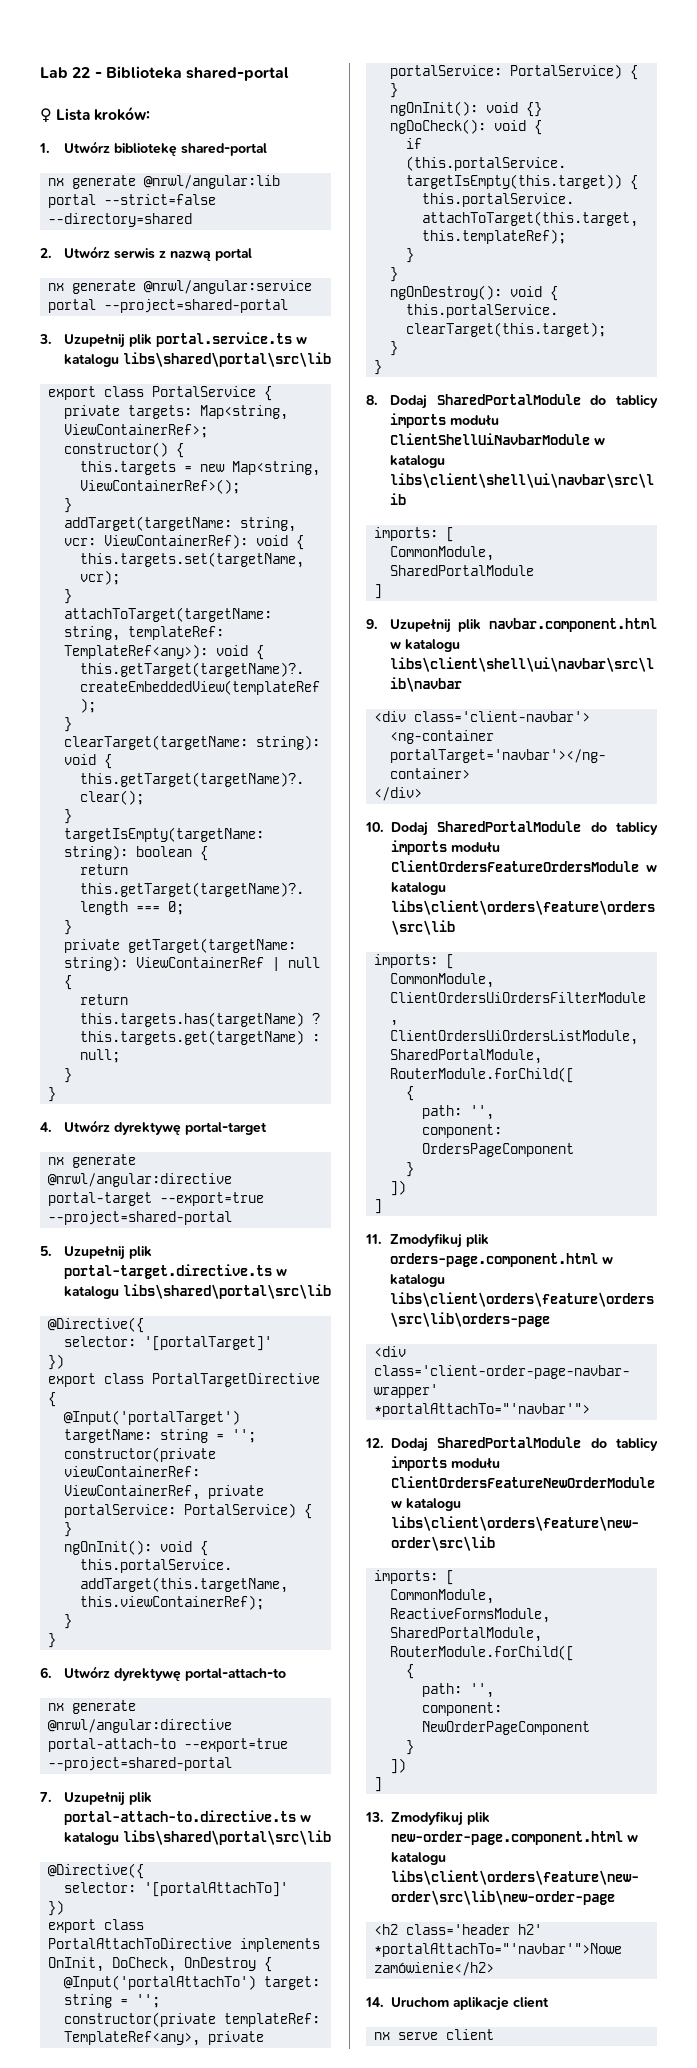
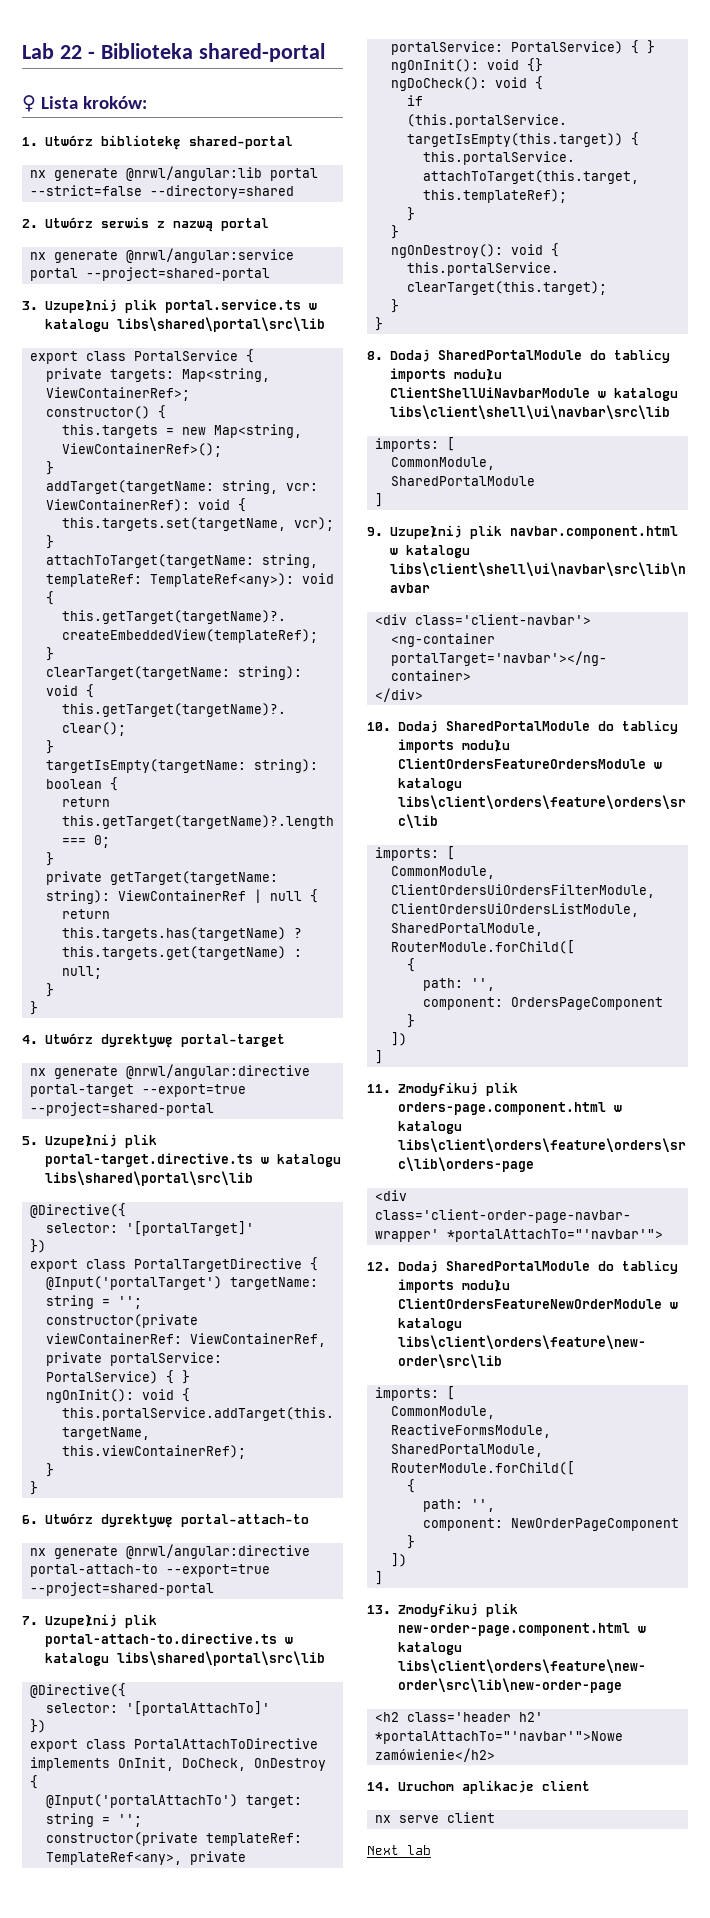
(495, 2034) none -> [367,1845,431,1855] // Next lab

